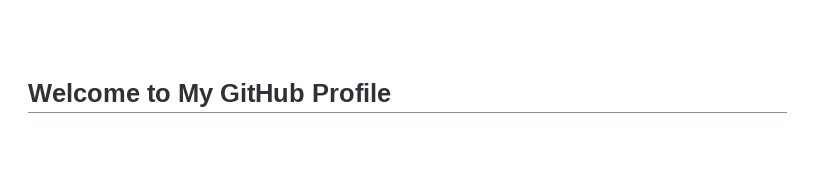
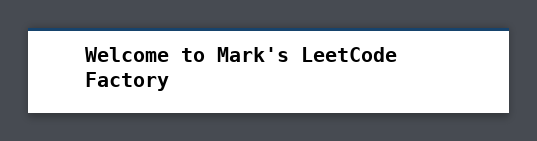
[178,83,391,107] My GitHub Profile -> [217,47,397,62] [85,72,169,91] Mark's LeetCode Factory

